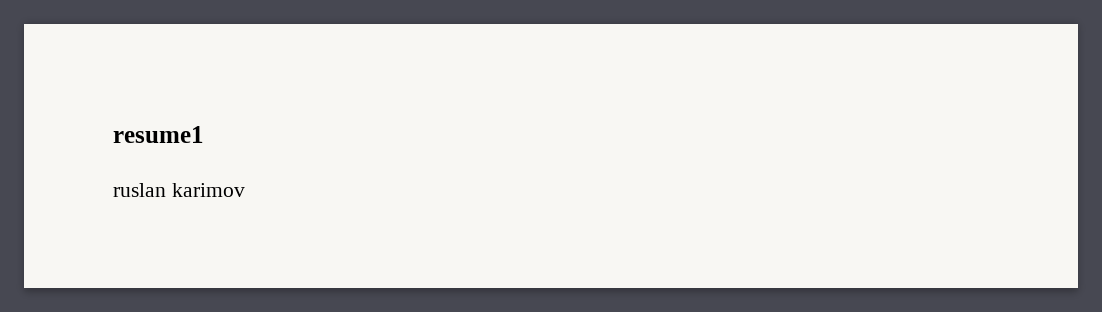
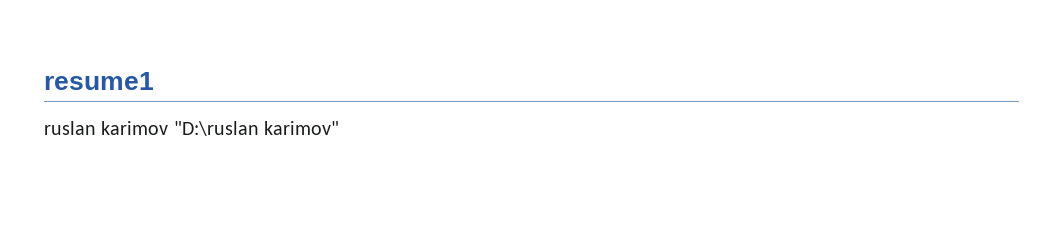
(245, 190) none -> [173,121,340,136] "D:\ruslan karimov"

